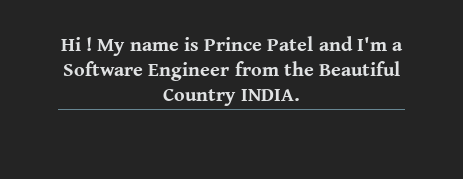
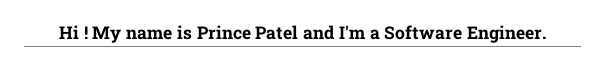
[148,61,401,81] [163,88,300,106] Engineer from the Beautiful Country INDIA. -> [466,25,546,43] Engineer.

